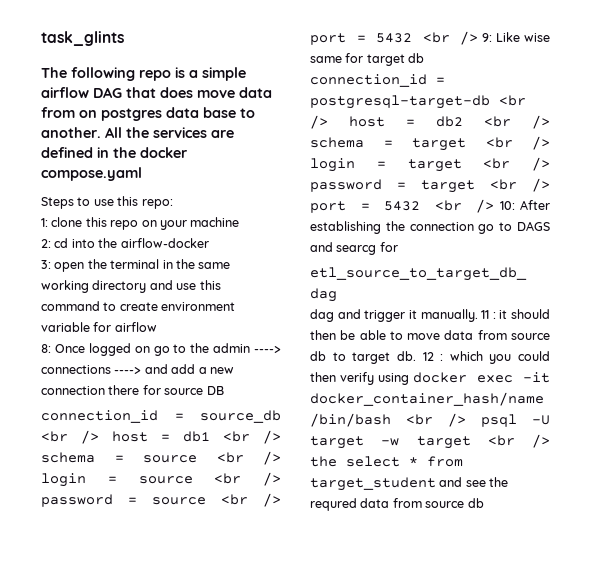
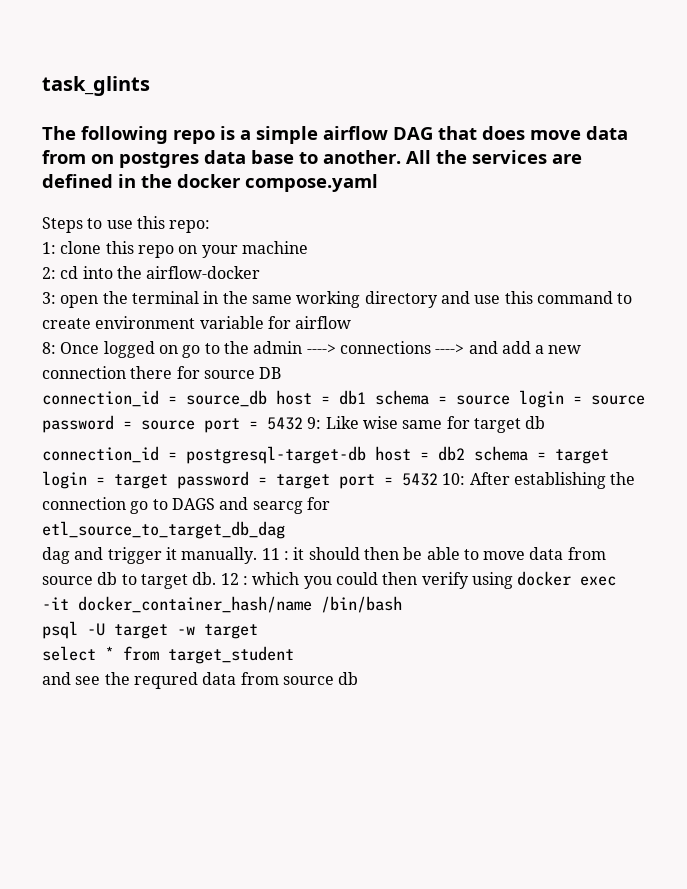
[41,430,99,444] <br /> -> (267, 398) none
[223,430,281,444] <br /> -> (366, 397) none
[216,451,281,465] <br /> -> (510, 400) none
[214,472,281,486] <br /> -> (645, 400) none
[221,493,281,507] [310,31,479,45] <br /> port = 5432 <br /> -> [204,417,303,433] port = 5432
[499,95,526,106] [310,115,328,129] <br /> -> (366, 455) none
[484,115,550,129] <br /> -> (465, 453) none
[485,136,550,150] <br /> -> (609, 456) none
[483,157,550,171] <br /> -> (168, 481) none
[490,178,550,192] [310,199,495,213] <br /> port = 5432 <br /> -> [339,473,438,489] port = 5432
[406,413,466,427] <br /> -> (402, 604) //
[487,434,550,448] [310,456,337,467] <br /> the -> (258, 631) //
(436, 484) none -> (294, 655) //

